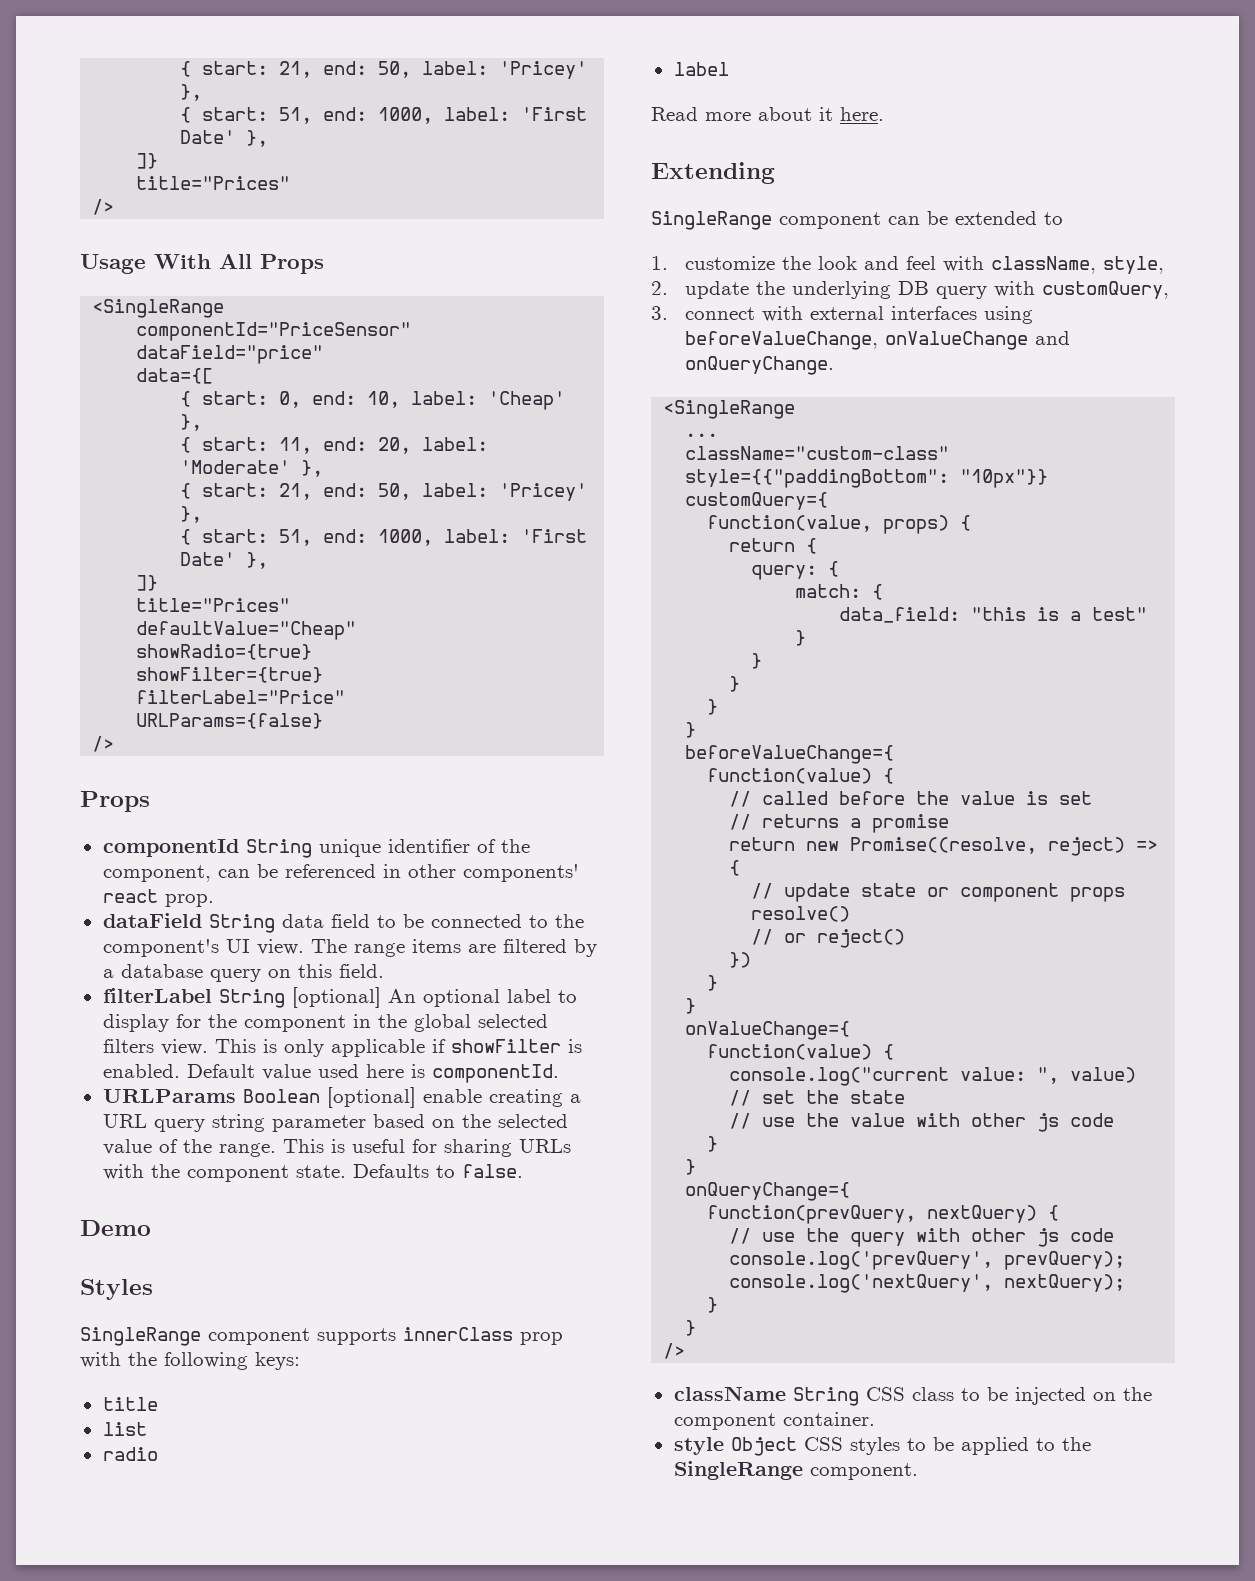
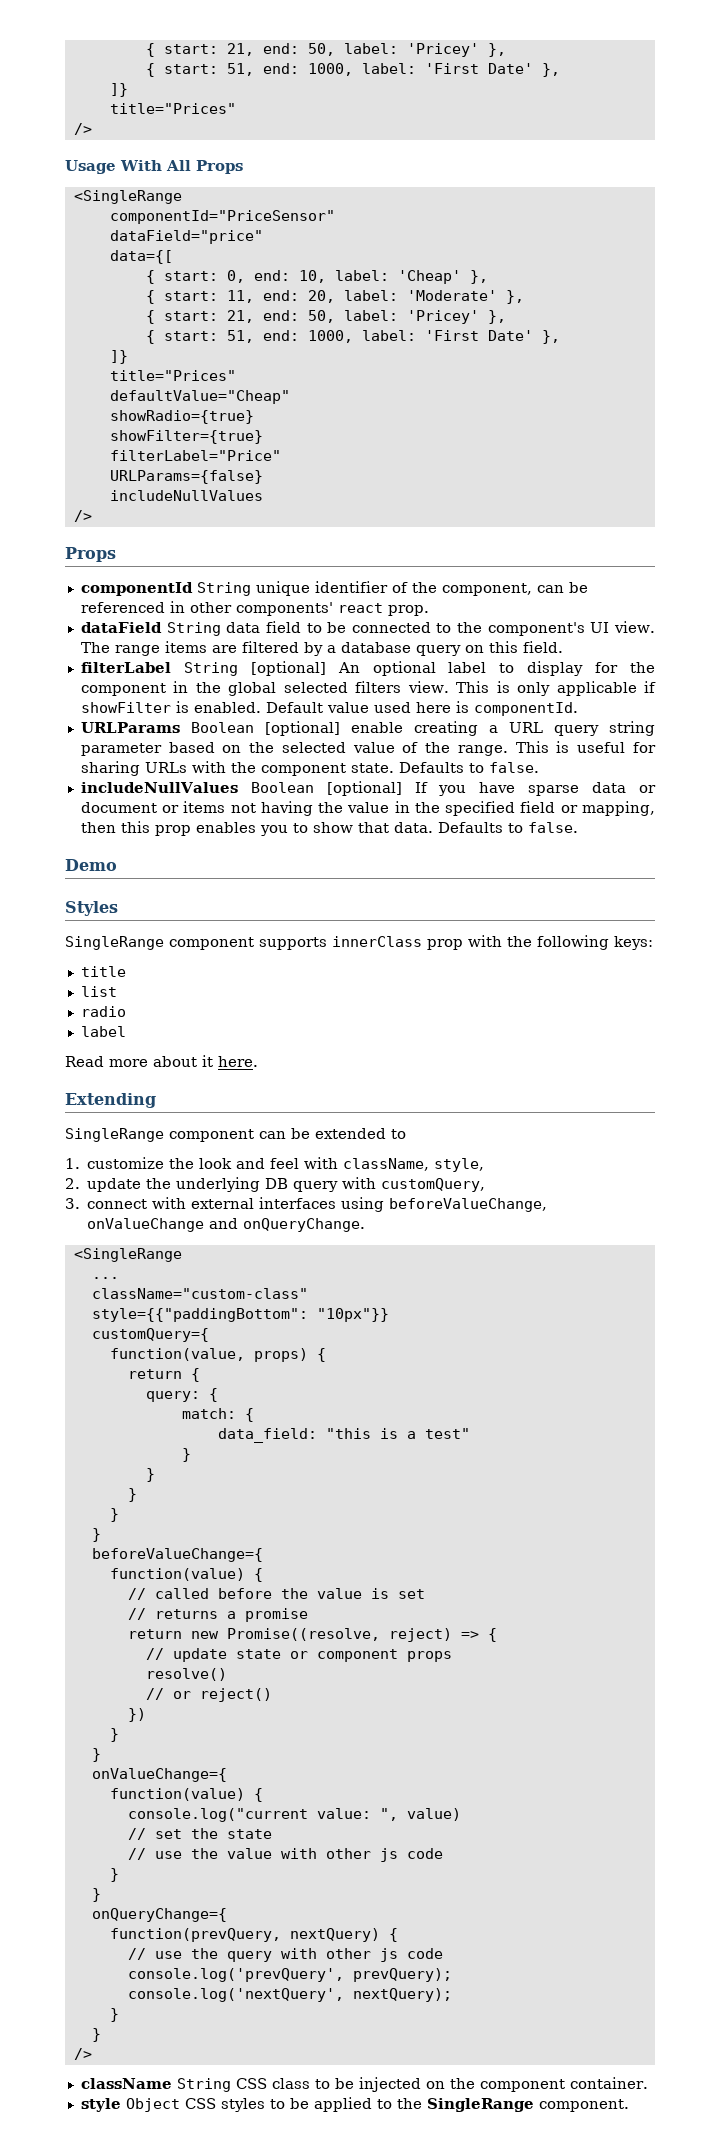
(324, 721) none -> [109,490,263,501] // includeNullValues
(523, 1171) none -> [80,781,657,796] [80,801,655,816] [80,821,578,836] // includeNullValues Boolean [optional] If you have sparse data or document or items not having the value in the specified field or mapping, then this prop enables you to show that data. Defaults to false.

